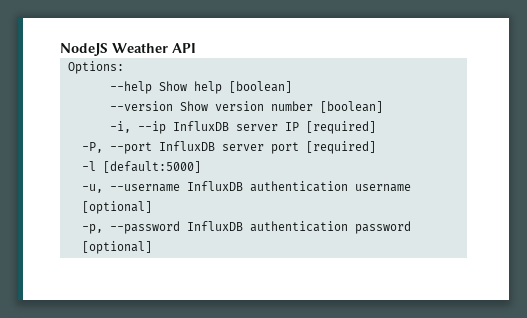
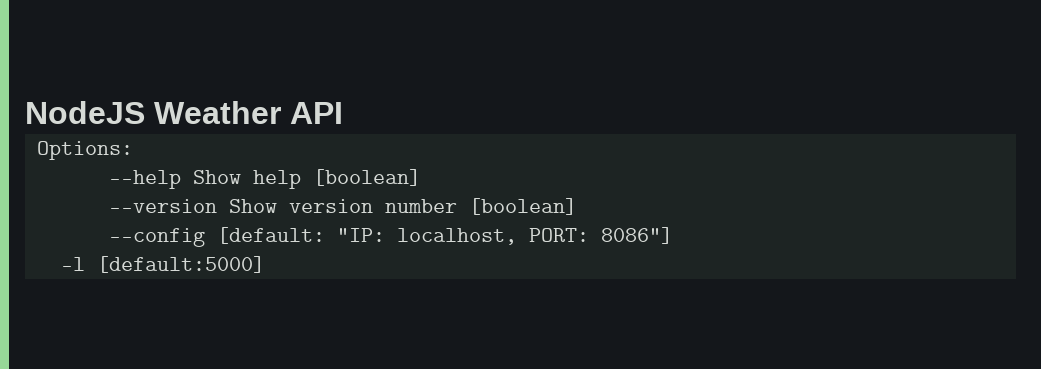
[109,121,376,134] [81,141,376,154] [81,161,201,173] [81,181,411,193] [81,201,152,214] [81,221,411,234] [81,241,152,254] -i, --ip InfluxDB server IP [required] // -P, --port InfluxDB server port [required] // -l [default:5000] // -u, --username InfluxDB authentication username [optional] // -p, --password InfluxDB authentication password [optional] -> [109,227,674,247] [61,256,266,273] --config [default: "IP: localhost, PORT: 8086"] // -l [default:5000]

